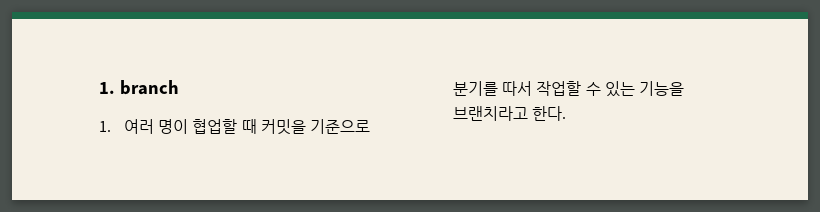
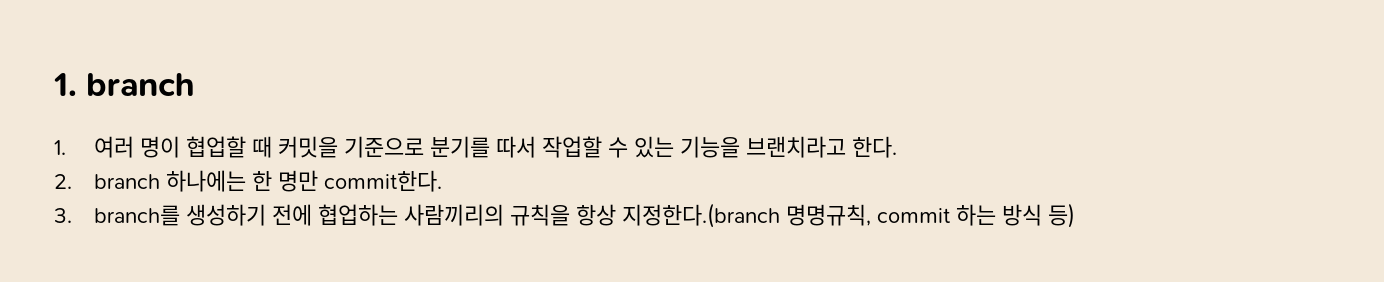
(566, 113) none -> [54,170,443,192] [54,203,1076,228] // 2. branch 하나에는 한 명만 commit한다. // 3. branch를 생성하기 전에 협업하는 사람끼리의 규칙을 항상 지정한다.(branch 명명규칙, commit 하는 방식 등)

